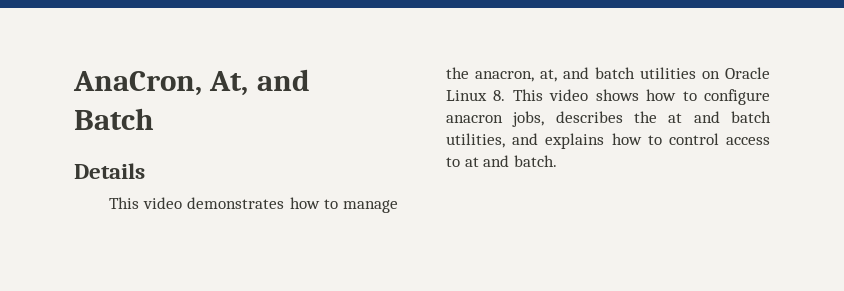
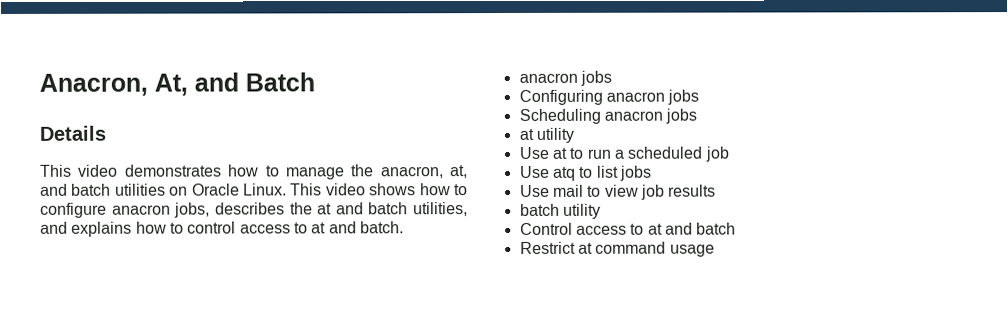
[73,71,202,96] AnaCron, -> [39,73,148,96] Anacron,
[446,90,506,101] Linux 8. -> [243,183,287,196] Linux.
(557, 161) none -> [518,70,612,86] [518,89,700,105] [518,108,698,124] [518,127,574,143] [518,146,730,162] [519,165,652,181] [519,184,717,200] [519,203,601,219] [519,222,737,235] [519,241,715,257] // anacron jobs // Configuring anacron jobs // Scheduling anacron jobs // at utility // Use at to run a scheduled job // Use atq to list jobs // Use mail to view job results // batch utility // Control access to at and batch // Restrict at command usage

